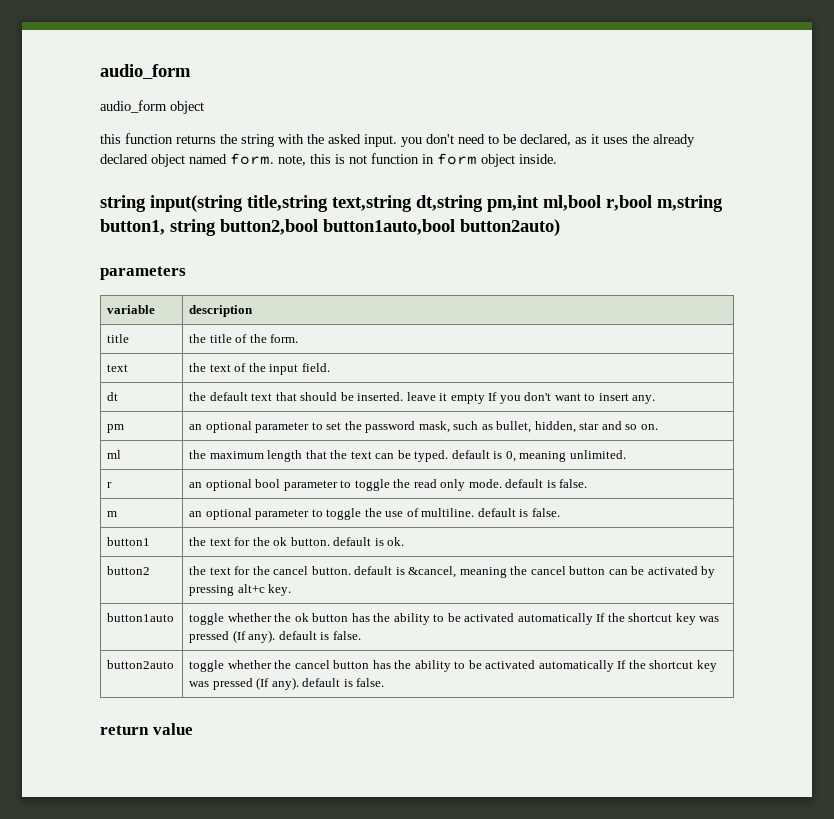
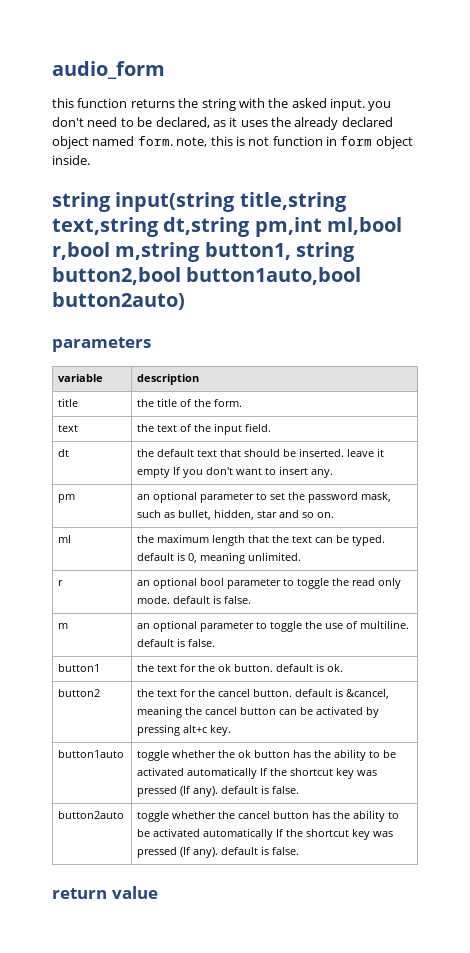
[100,64,191,79] [100,100,204,114] audio_form // audio_form object -> [52,61,165,79] audio_form

